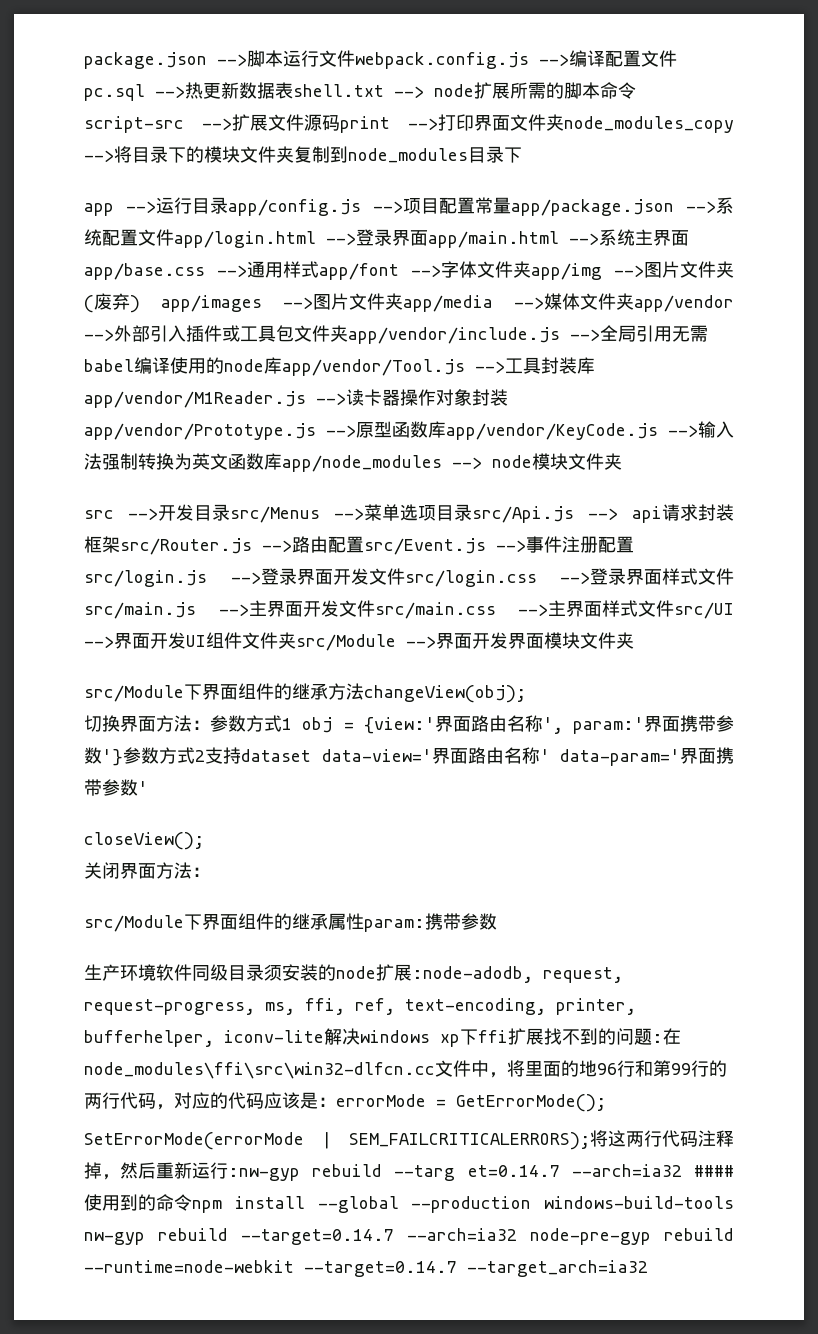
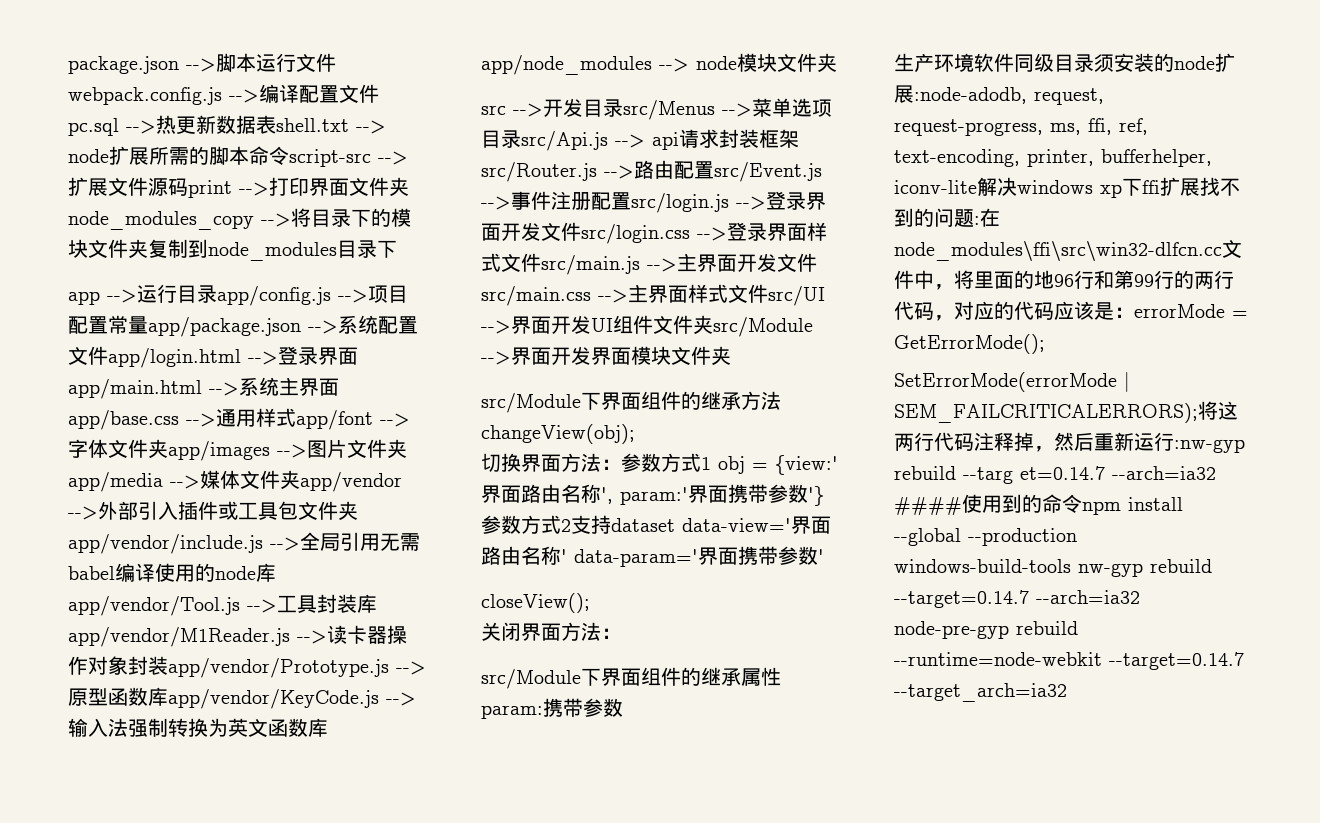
[531,261,734,280] [84,293,140,313] app/img -->图片文件夹(废弃) -> (168, 449) none

